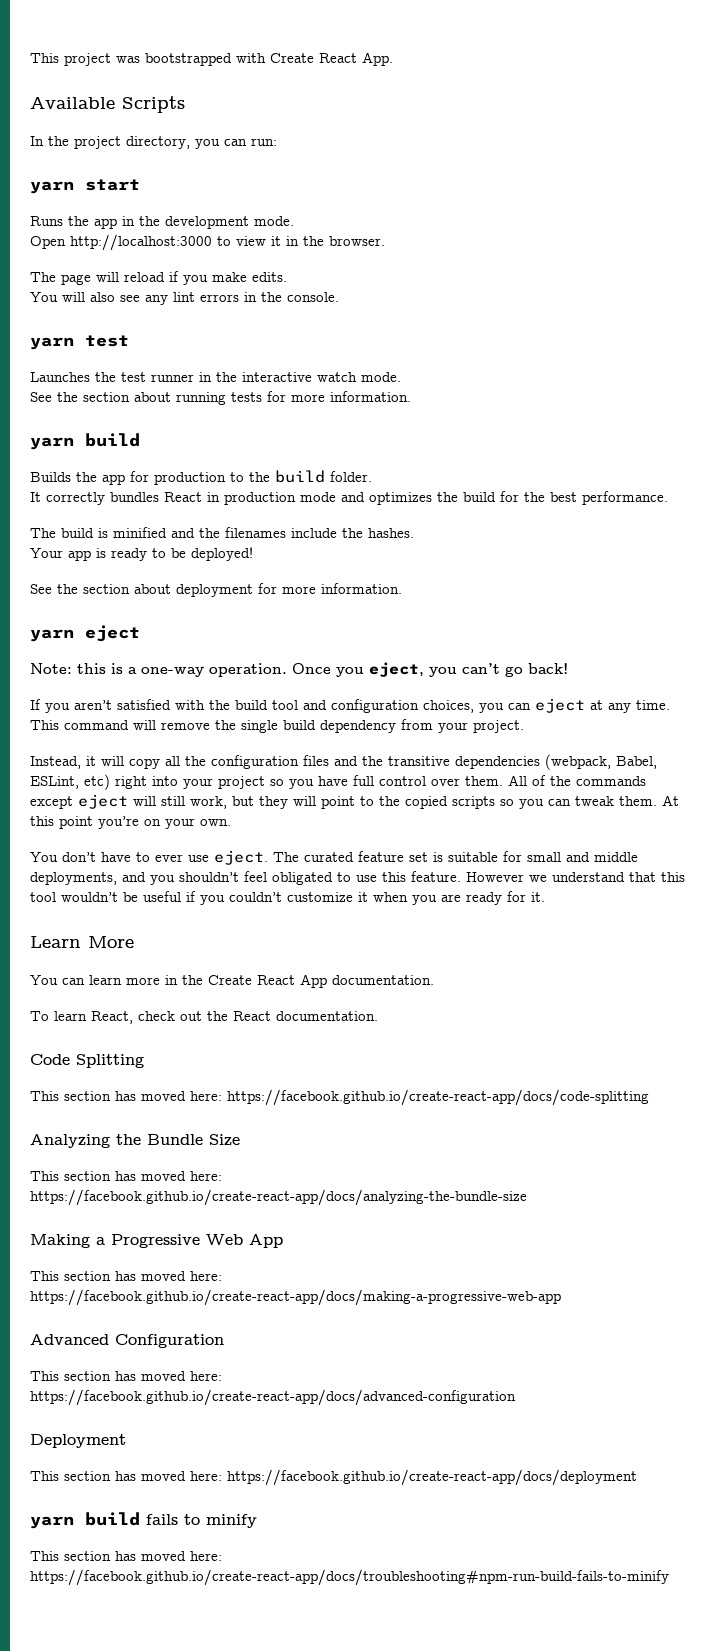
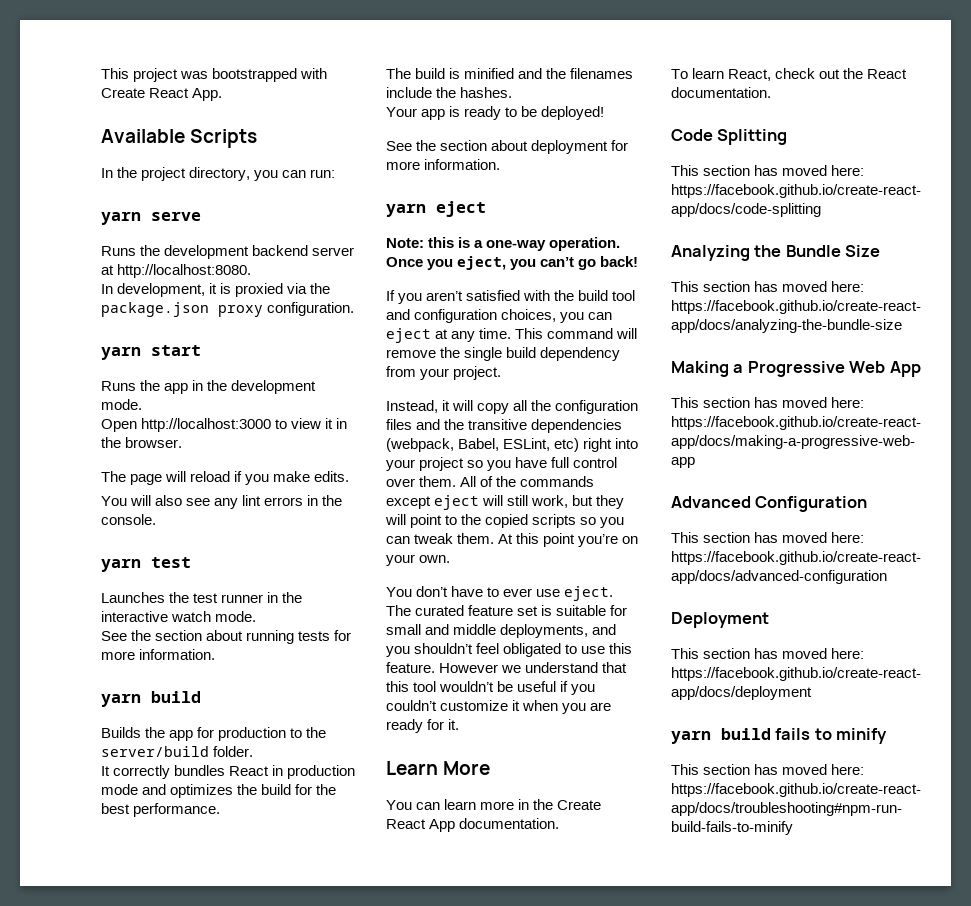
(277, 142) none -> [101,212,201,225] [101,245,355,259] [101,264,252,278] [101,283,331,297] [101,302,355,317] // yarn serve // Runs the development backend server at http://localhost:8080. // In development, it is proxied via the package.json proxy configuration.
[275,470,325,483] build -> [101,746,209,757] server/build

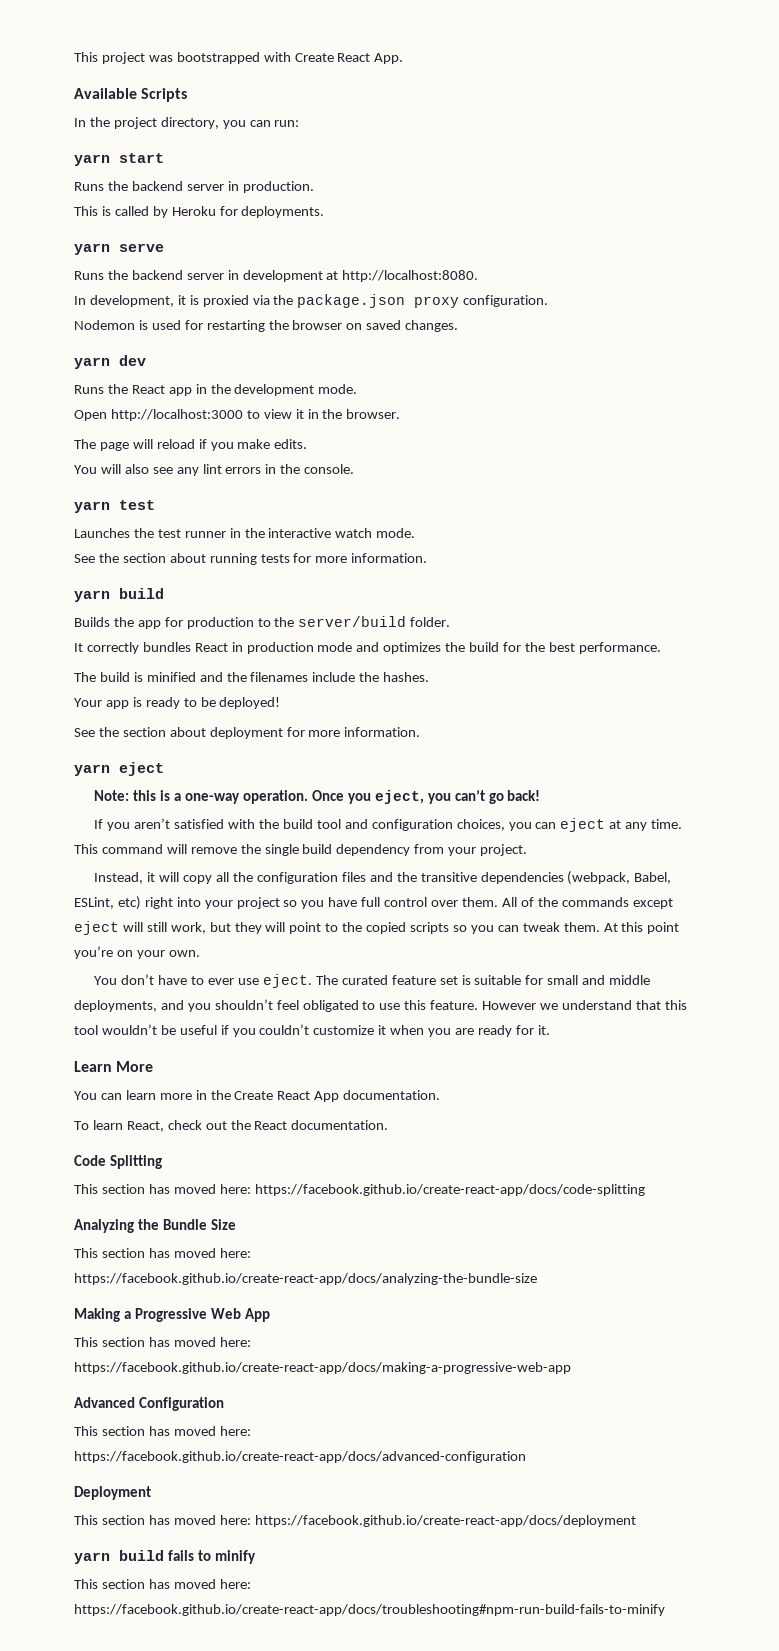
(336, 173) none -> [74,153,164,166] [74,181,314,193] [74,206,325,218] // yarn start // Runs the backend server in production. // This is called by Heroku for deployments.
[164,245,355,259] development backend server -> [131,270,323,282] backend server in development
[101,345,201,360] [101,380,161,391] // yarn start // Runs the -> [74,320,459,332] [74,355,146,369] [74,384,165,394] // Nodemon is used for restarting the browser on saved changes. // yarn dev // Runs the React

